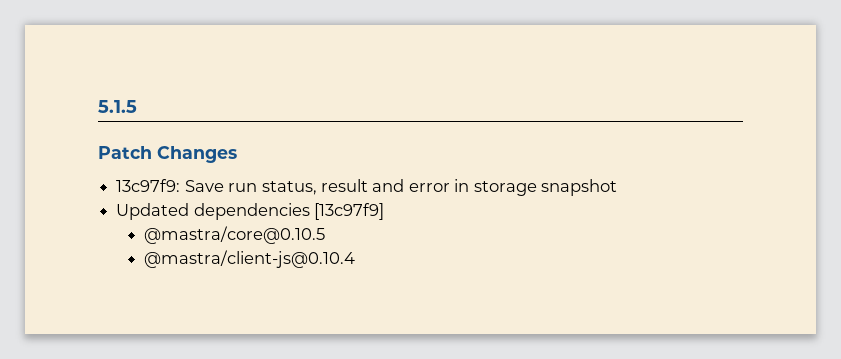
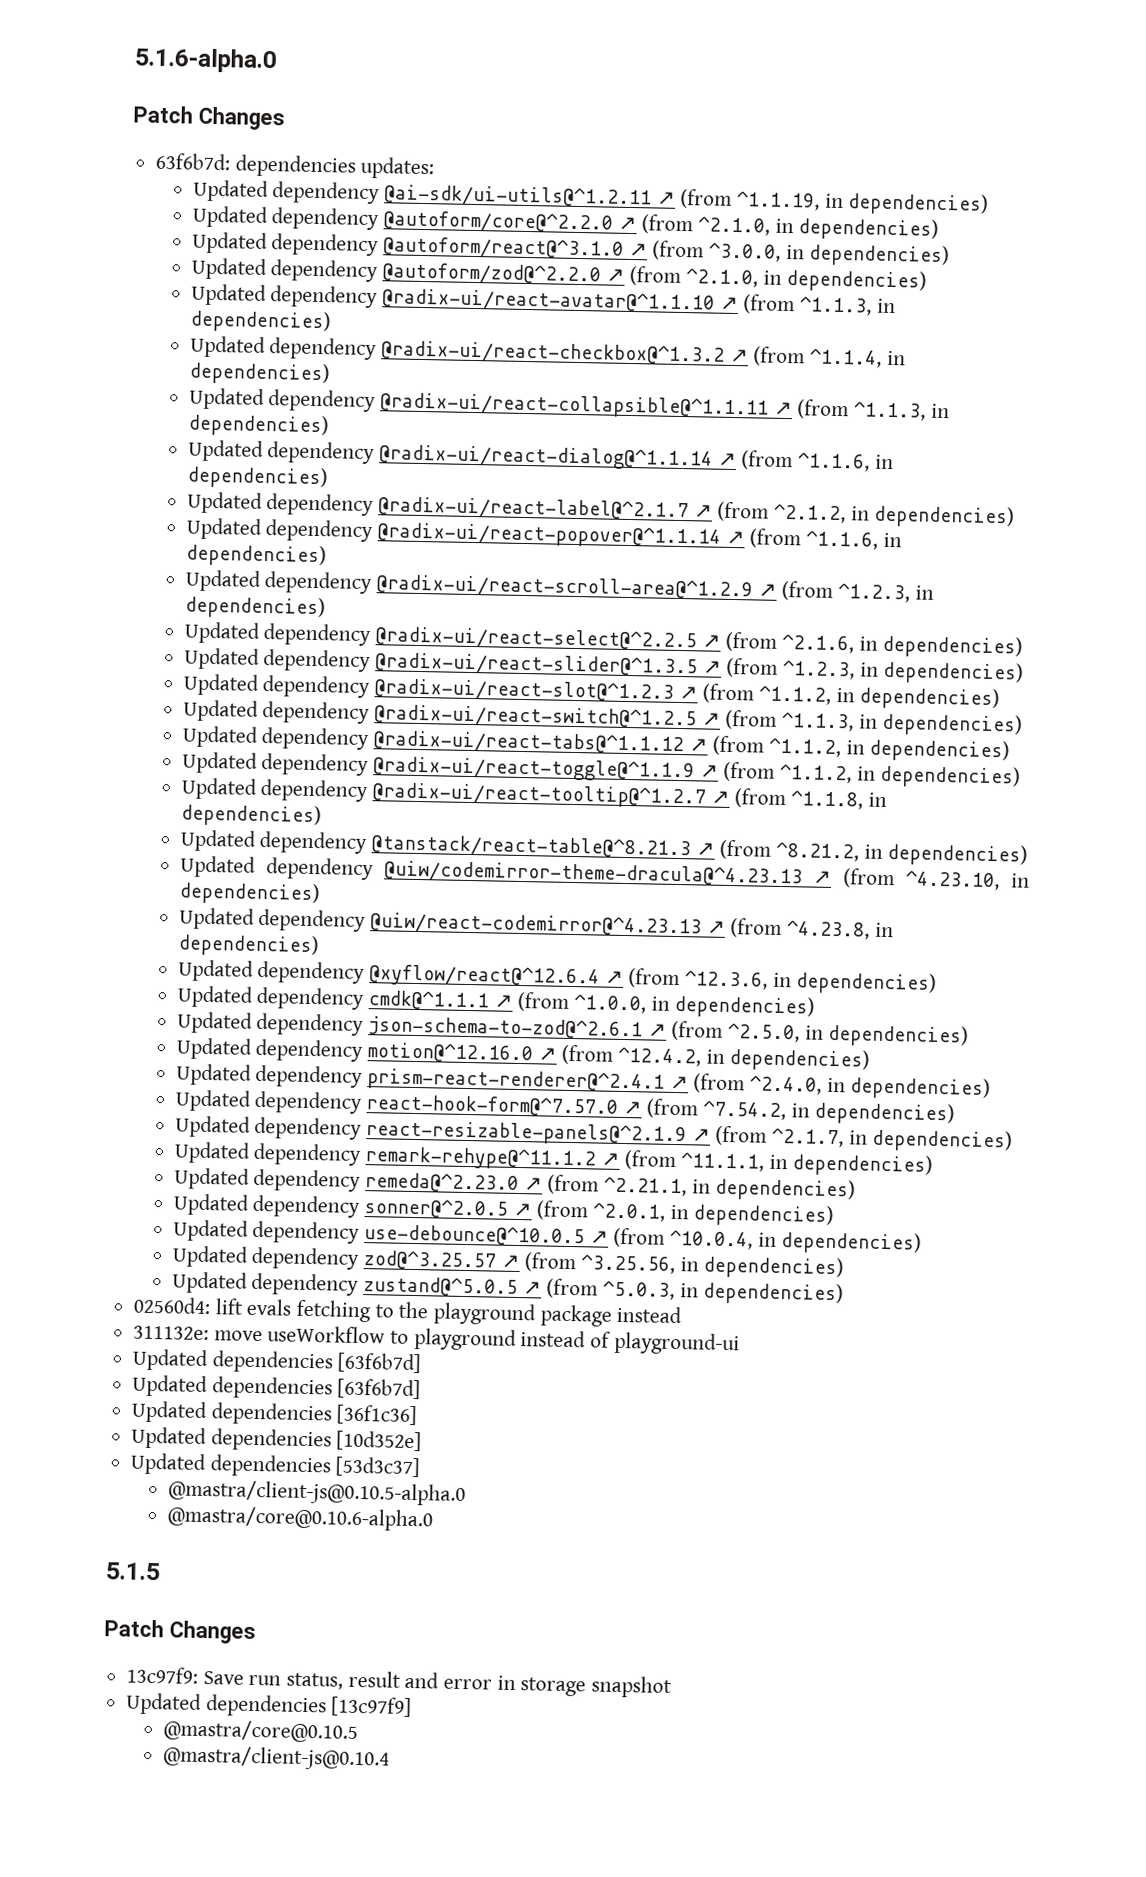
(98, 106) none -> [134,47,277,74] [133,105,285,131] [155,152,435,180] [192,179,990,216] [191,205,940,241] [191,231,951,268] [190,257,928,293] [190,283,896,316] [189,309,331,334] [189,335,906,368] [188,361,330,386] [188,387,950,421] [187,413,329,438] [187,439,894,472] [186,465,328,490] [186,491,1016,529] [185,517,902,550] [185,543,327,568] [184,569,934,603] [184,595,326,620] [183,621,1024,659] [183,647,1025,685] [182,673,1001,711] [182,699,1024,737] [181,725,1011,763] [181,751,1022,789] [180,777,887,810] [180,803,322,828] [179,829,1029,867] [179,855,1031,891] [178,881,320,906] [178,907,894,940] [177,933,319,958] [177,959,938,995] [176,985,816,1019] [176,1011,970,1048] [175,1037,871,1072] [175,1063,992,1101] [174,1089,956,1126] [174,1115,1014,1153] [173,1141,934,1177] [173,1167,857,1202] [172,1193,835,1228] [172,1219,923,1255] [171,1245,845,1280] [171,1271,845,1306] [133,1296,683,1327] [133,1325,740,1356] [132,1348,422,1374] [132,1374,422,1400] [131,1400,418,1426] [131,1426,423,1452] [130,1452,421,1478] [167,1479,466,1507] [166,1505,433,1532] 5.1.6-alpha.0 // Patch Changes // 63f6b7d: dependencies updates: // Updated dependency @ai-sdk/ui-utils@^1.2.11 ↗ (from ^1.1.19, in dependencies) // Updated dependency @autoform/core@^2.2.0 ↗ (from ^2.1.0, in dependencies) // Updated dependency @autoform/react@^3.1.0 ↗ (from ^3.0.0, in dependencies) // Updated dependency @autoform/zod@^2.2.0 ↗ (from ^2.1.0, in dependencies) // Updated dependency @radix-ui/react-avatar@^1.1.10 ↗ (from ^1.1.3, in dependencies) // Updated dependency @radix-ui/react-checkbox@^1.3.2 ↗ (from ^1.1.4, in dependencies) // Updated dependency @radix-ui/react-collapsible@^1.1.11 ↗ (from ^1.1.3, in dependencies) // Updated dependency @radix-ui/react-dialog@^1.1.14 ↗ (from ^1.1.6, in dependencies) // Updated dependency @radix-ui/react-label@^2.1.7 ↗ (from ^2.1.2, in dependencies) // Updated dependency @radix-ui/react-popover@^1.1.14 ↗ (from ^1.1.6, in dependencies) // Updated dependency @radix-ui/react-scroll-area@^1.2.9 ↗ (from ^1.2.3, in dependencies) // Updated dependency @radix-ui/react-select@^2.2.5 ↗ (from ^2.1.6, in dependencies) // Updated dependency @radix-ui/react-slider@^1.3.5 ↗ (from ^1.2.3, in dependencies) // Updated dependency @radix-ui/react-slot@^1.2.3 ↗ (from ^1.1.2, in dependencies) // Updated dependency @radix-ui/react-switch@^1.2.5 ↗ (from ^1.1.3, in dependencies) // Updated dependency @radix-ui/react-tabs@^1.1.12 ↗ (from ^1.1.2, in dependencies) // Updated dependency @radix-ui/react-toggle@^1.1.9 ↗ (from ^1.1.2, in dependencies) // Updated dependency @radix-ui/react-tooltip@^1.2.7 ↗ (from ^1.1.8, in dependencies) // Updated dependency @tanstack/react-table@^8.21.3 ↗ (from ^8.21.2, in dependencies) // Updated dependency @uiw/codemirror-theme-dracula@^4.23.13 ↗ (from ^4.23.10, in dependencies) // Updated dependency @uiw/react-codemirror@^4.23.13 ↗ (from ^4.23.8, in dependencies) // Updated dependency @xyflow/react@^12.6.4 ↗ (from ^12.3.6, in dependencies) // Updated dependency cmdk@^1.1.1 ↗ (from ^1.0.0, in dependencies) // Updated dependency json-schema-to-zod@^2.6.1 ↗ (from ^2.5.0, in dependencies) // Updated dependency motion@^12.16.0 ↗ (from ^12.4.2, in dependencies) // Updated dependency prism-react-renderer@^2.4.1 ↗ (from ^2.4.0, in dependencies) // Updated dependency react-hook-form@^7.57.0 ↗ (from ^7.54.2, in dependencies) // Updated dependency react-resizable-panels@^2.1.9 ↗ (from ^2.1.7, in dependencies) // Updated dependency remark-rehype@^11.1.2 ↗ (from ^11.1.1, in dependencies) // Updated dependency remeda@^2.23.0 ↗ (from ^2.21.1, in dependencies) // Updated dependency sonner@^2.0.5 ↗ (from ^2.0.1, in dependencies) // Updated dependency use-debounce@^10.0.5 ↗ (from ^10.0.4, in dependencies) // Updated dependency zod@^3.25.57 ↗ (from ^3.25.56, in dependencies) // Updated dependency zustand@^5.0.5 ↗ (from ^5.0.3, in dependencies) // 02560d4: lift evals fetching to the playground package instead // 311132e: move useWorkflow to playground instead of playground-ui // Updated dependencies [63f6b7d] // Updated dependencies [63f6b7d] // Updated dependencies [36f1c36] // Updated dependencies [10d352e] // Updated dependencies [53d3c37] // @mastra/client-js@0.10.5-alpha.0 // @mastra/core@0.10.6-alpha.0 //

